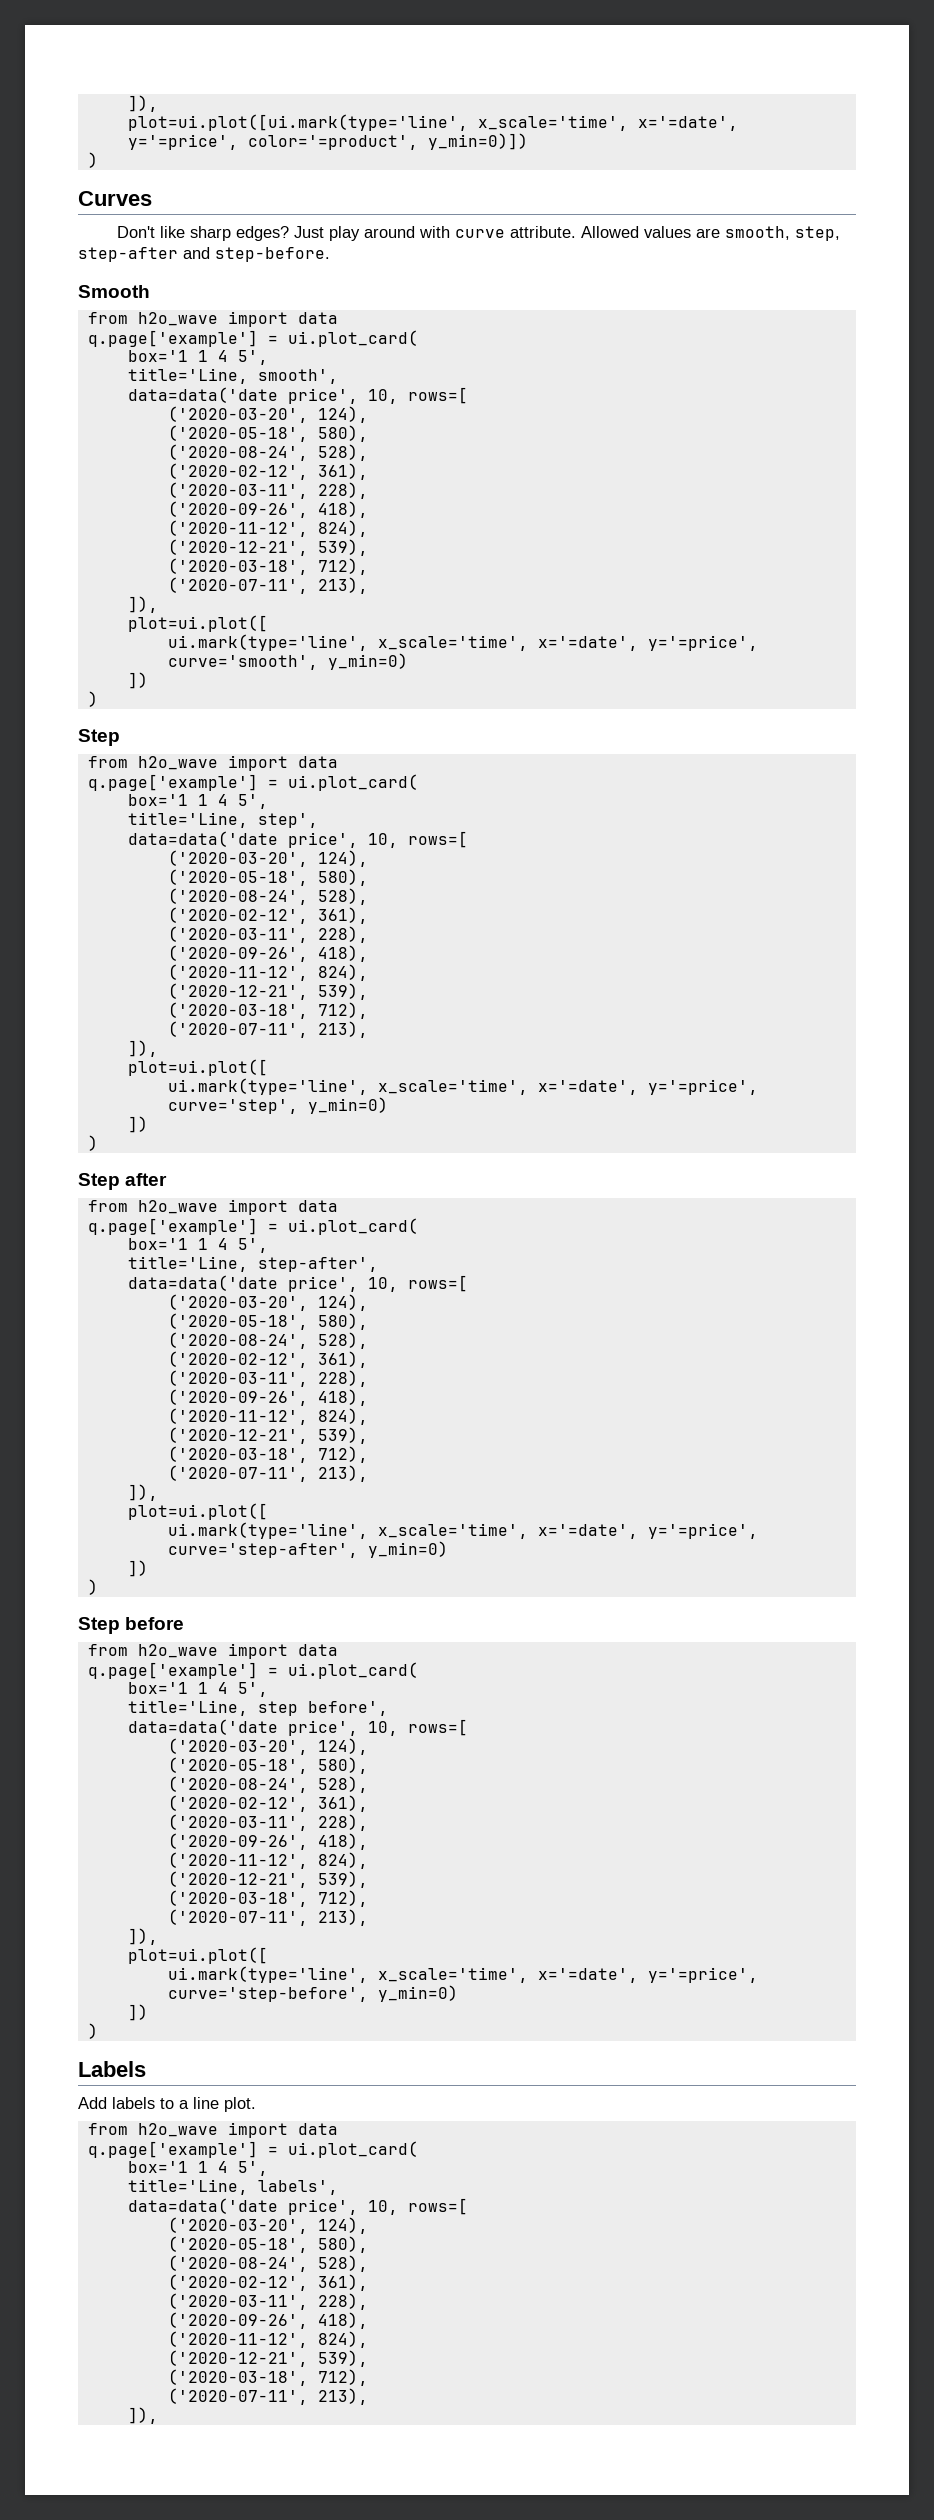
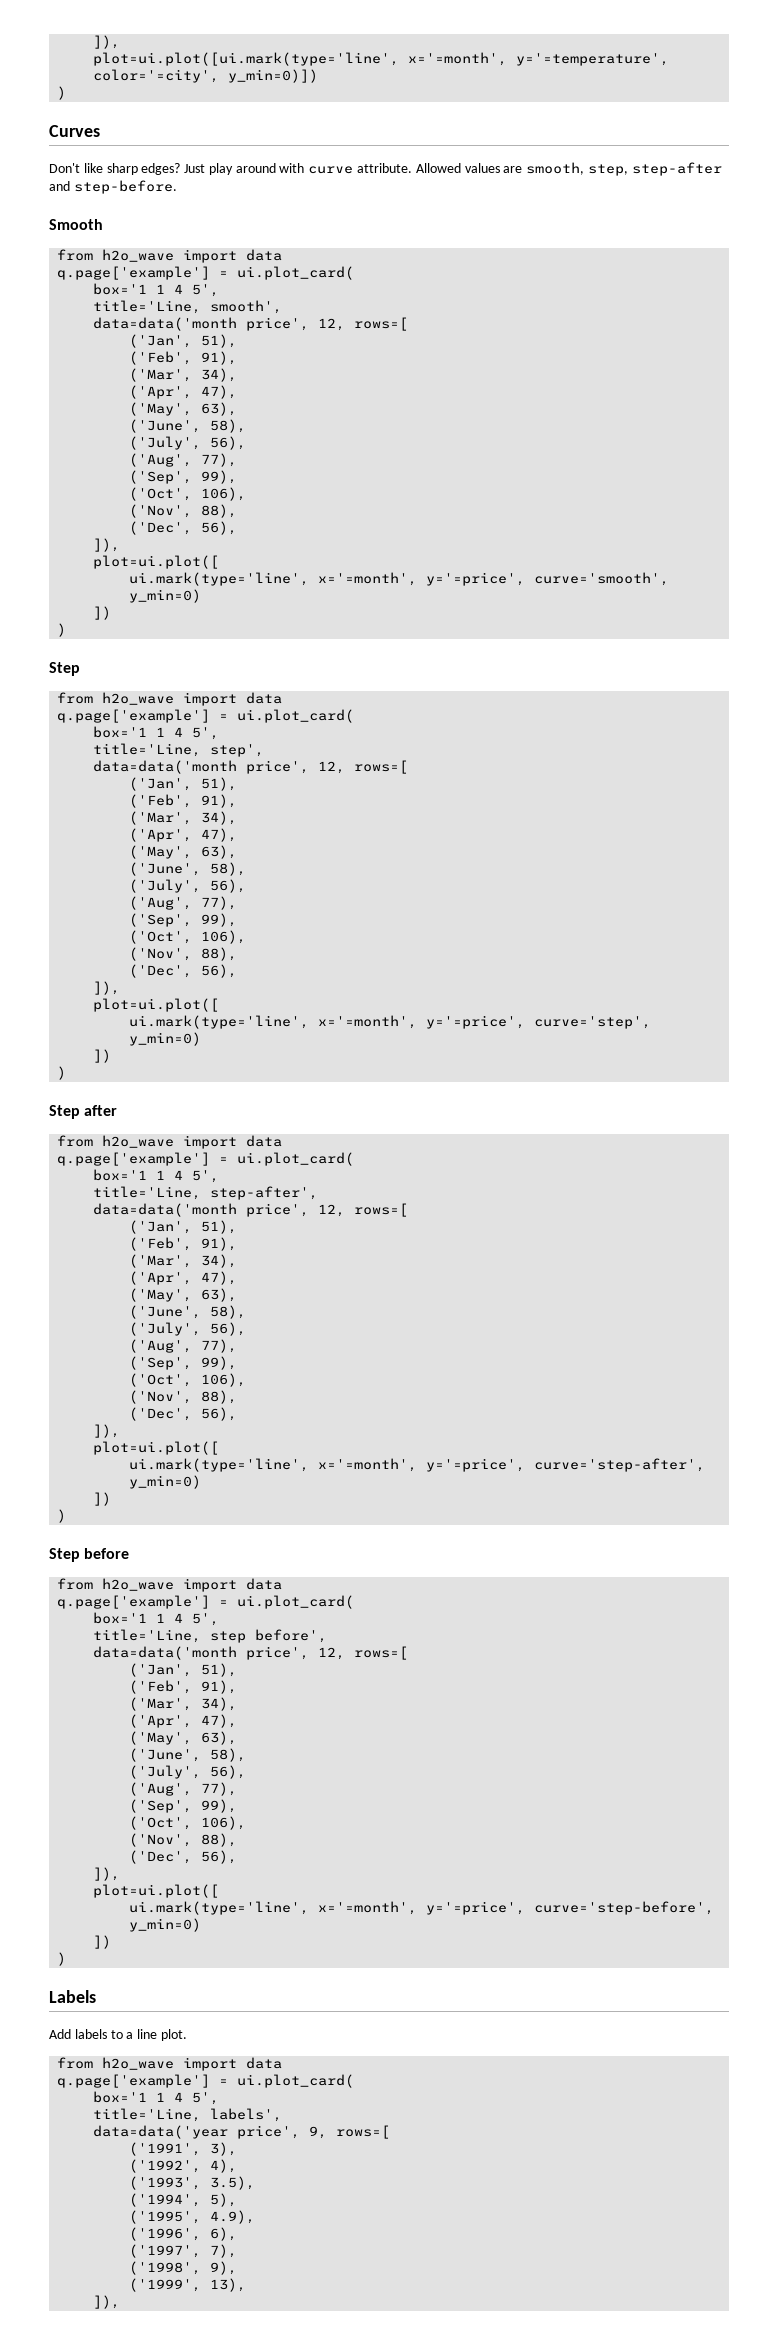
[477,115,738,131] [127,134,418,150] x_scale='time', x='=date', y='=price', color='=product', -> [408,52,670,66] [93,69,220,83] x='=month', y='=temperature', color='=city',
[127,387,468,404] [167,406,368,423] [167,425,368,442] [167,444,368,461] [167,463,368,480] [167,482,368,499] [167,501,368,518] [167,520,368,537] [167,539,368,556] [167,558,368,575] [167,577,368,594] [127,596,158,613] [127,615,268,632] [167,634,638,651] data=data('date price', 10, rows=[ // ('2020-03-20', 124), // ('2020-05-18', 580), // ('2020-08-24', 528), // ('2020-02-12', 361), // ('2020-03-11', 228), // ('2020-09-26', 418), // ('2020-11-12', 824), // ('2020-12-21', 539), // ('2020-03-18', 712), // ('2020-07-11', 213), // ]), // plot=ui.plot([ // ui.mark(type='line', x_scale='time', x='=date', -> [93,317,409,331] [129,334,238,348] [129,351,238,365] [129,368,238,382] [129,385,238,399] [129,402,238,416] [129,419,247,433] [129,436,247,450] [129,453,238,467] [129,470,238,484] [129,487,247,501] [129,504,238,518] [129,521,238,535] [93,538,121,552] [93,555,220,569] [129,572,418,586] data=data('month price', 12, rows=[ // ('Jan', 51), // ('Feb', 91), // ('Mar', 34), // ('Apr', 47), // ('May', 63), // ('June', 58), // ('July', 56), // ('Aug', 77), // ('Sep', 99), // ('Oct', 106), // ('Nov', 88), // ('Dec', 56), // ]), // plot=ui.plot([ // ui.mark(type='line', x='=month',
[127,831,468,848] [167,850,368,867] [167,869,368,886] [167,888,368,905] [167,907,368,924] [167,926,368,943] [167,945,368,962] [167,964,368,981] [167,983,368,1000] [167,1002,368,1019] [167,1021,368,1038] [127,1040,158,1057] [127,1059,268,1076] [167,1078,638,1095] data=data('date price', 10, rows=[ // ('2020-03-20', 124), // ('2020-05-18', 580), // ('2020-08-24', 528), // ('2020-02-12', 361), // ('2020-03-11', 228), // ('2020-09-26', 418), // ('2020-11-12', 824), // ('2020-12-21', 539), // ('2020-03-18', 712), // ('2020-07-11', 213), // ]), // plot=ui.plot([ // ui.mark(type='line', x_scale='time', x='=date', -> [93,760,409,774] [129,777,238,791] [129,794,238,808] [129,811,238,825] [129,828,238,842] [129,845,238,859] [129,862,247,876] [129,879,247,893] [129,896,238,910] [129,913,238,927] [129,930,247,944] [129,947,238,961] [129,964,238,978] [93,981,121,995] [93,998,220,1012] [129,1015,418,1029] data=data('month price', 12, rows=[ // ('Jan', 51), // ('Feb', 91), // ('Mar', 34), // ('Apr', 47), // ('May', 63), // ('June', 58), // ('July', 56), // ('Aug', 77), // ('Sep', 99), // ('Oct', 106), // ('Nov', 88), // ('Dec', 56), // ]), // plot=ui.plot([ // ui.mark(type='line', x='=month',
[127,1275,468,1292] [167,1294,368,1311] [167,1313,368,1330] [167,1332,368,1349] [167,1351,368,1368] [167,1370,368,1387] [167,1389,368,1406] [167,1408,368,1425] [167,1427,368,1444] [167,1446,368,1463] [167,1465,368,1482] [127,1484,158,1501] [127,1503,268,1520] [167,1522,638,1539] data=data('date price', 10, rows=[ // ('2020-03-20', 124), // ('2020-05-18', 580), // ('2020-08-24', 528), // ('2020-02-12', 361), // ('2020-03-11', 228), // ('2020-09-26', 418), // ('2020-11-12', 824), // ('2020-12-21', 539), // ('2020-03-18', 712), // ('2020-07-11', 213), // ]), // plot=ui.plot([ // ui.mark(type='line', x_scale='time', x='=date', -> [93,1203,409,1217] [129,1220,238,1234] [129,1237,238,1251] [129,1254,238,1268] [129,1271,238,1285] [129,1288,238,1302] [129,1305,247,1319] [129,1322,247,1336] [129,1339,238,1353] [129,1356,238,1370] [129,1373,247,1387] [129,1390,238,1404] [129,1407,238,1421] [93,1424,121,1438] [93,1441,220,1455] [129,1458,418,1472] data=data('month price', 12, rows=[ // ('Jan', 51), // ('Feb', 91), // ('Mar', 34), // ('Apr', 47), // ('May', 63), // ('June', 58), // ('July', 56), // ('Aug', 77), // ('Sep', 99), // ('Oct', 106), // ('Nov', 88), // ('Dec', 56), // ]), // plot=ui.plot([ // ui.mark(type='line', x='=month',
[127,1719,468,1736] [167,1738,368,1755] [167,1757,368,1774] [167,1776,368,1793] [167,1795,368,1812] [167,1814,368,1831] [167,1833,368,1850] [167,1852,368,1869] [167,1871,368,1888] [167,1890,368,1907] [167,1909,368,1926] [127,1928,158,1945] [127,1947,268,1964] [167,1966,638,1983] data=data('date price', 10, rows=[ // ('2020-03-20', 124), // ('2020-05-18', 580), // ('2020-08-24', 528), // ('2020-02-12', 361), // ('2020-03-11', 228), // ('2020-09-26', 418), // ('2020-11-12', 824), // ('2020-12-21', 539), // ('2020-03-18', 712), // ('2020-07-11', 213), // ]), // plot=ui.plot([ // ui.mark(type='line', x_scale='time', x='=date', -> [93,1646,409,1660] [129,1663,238,1677] [129,1680,238,1694] [129,1697,238,1711] [129,1714,238,1728] [129,1731,238,1745] [129,1748,247,1762] [129,1765,247,1779] [129,1782,238,1796] [129,1799,238,1813] [129,1816,247,1830] [129,1833,238,1847] [129,1850,238,1864] [93,1867,121,1881] [93,1884,220,1898] [129,1901,418,1915] data=data('month price', 12, rows=[ // ('Jan', 51), // ('Feb', 91), // ('Mar', 34), // ('Apr', 47), // ('May', 63), // ('June', 58), // ('July', 56), // ('Aug', 77), // ('Sep', 99), // ('Oct', 106), // ('Nov', 88), // ('Dec', 56), // ]), // plot=ui.plot([ // ui.mark(type='line', x='=month',
[127,2198,468,2215] [167,2217,368,2234] [167,2236,368,2253] [167,2255,368,2272] [167,2274,368,2291] [167,2293,368,2310] [167,2312,368,2329] [167,2331,368,2348] [167,2350,368,2367] [167,2369,368,2386] [167,2388,368,2405] data=data('date price', 10, rows=[ // ('2020-03-20', 124), // ('2020-05-18', 580), // ('2020-08-24', 528), // ('2020-02-12', 361), // ('2020-03-11', 228), // ('2020-09-26', 418), // ('2020-11-12', 824), // ('2020-12-21', 539), // ('2020-03-18', 712), // ('2020-07-11', 213), -> [93,2125,391,2139] [129,2142,238,2156] [129,2159,238,2173] [129,2176,256,2190] [129,2193,238,2207] [129,2210,256,2224] [129,2227,238,2241] [129,2244,238,2258] [129,2261,238,2275] [129,2278,247,2292] data=data('year price', 9, rows=[ // ('1991', 3), // ('1992', 4), // ('1993', 3.5), // ('1994', 5), // ('1995', 4.9), // ('1996', 6), // ('1997', 7), // ('1998', 9), // ('1999', 13),

